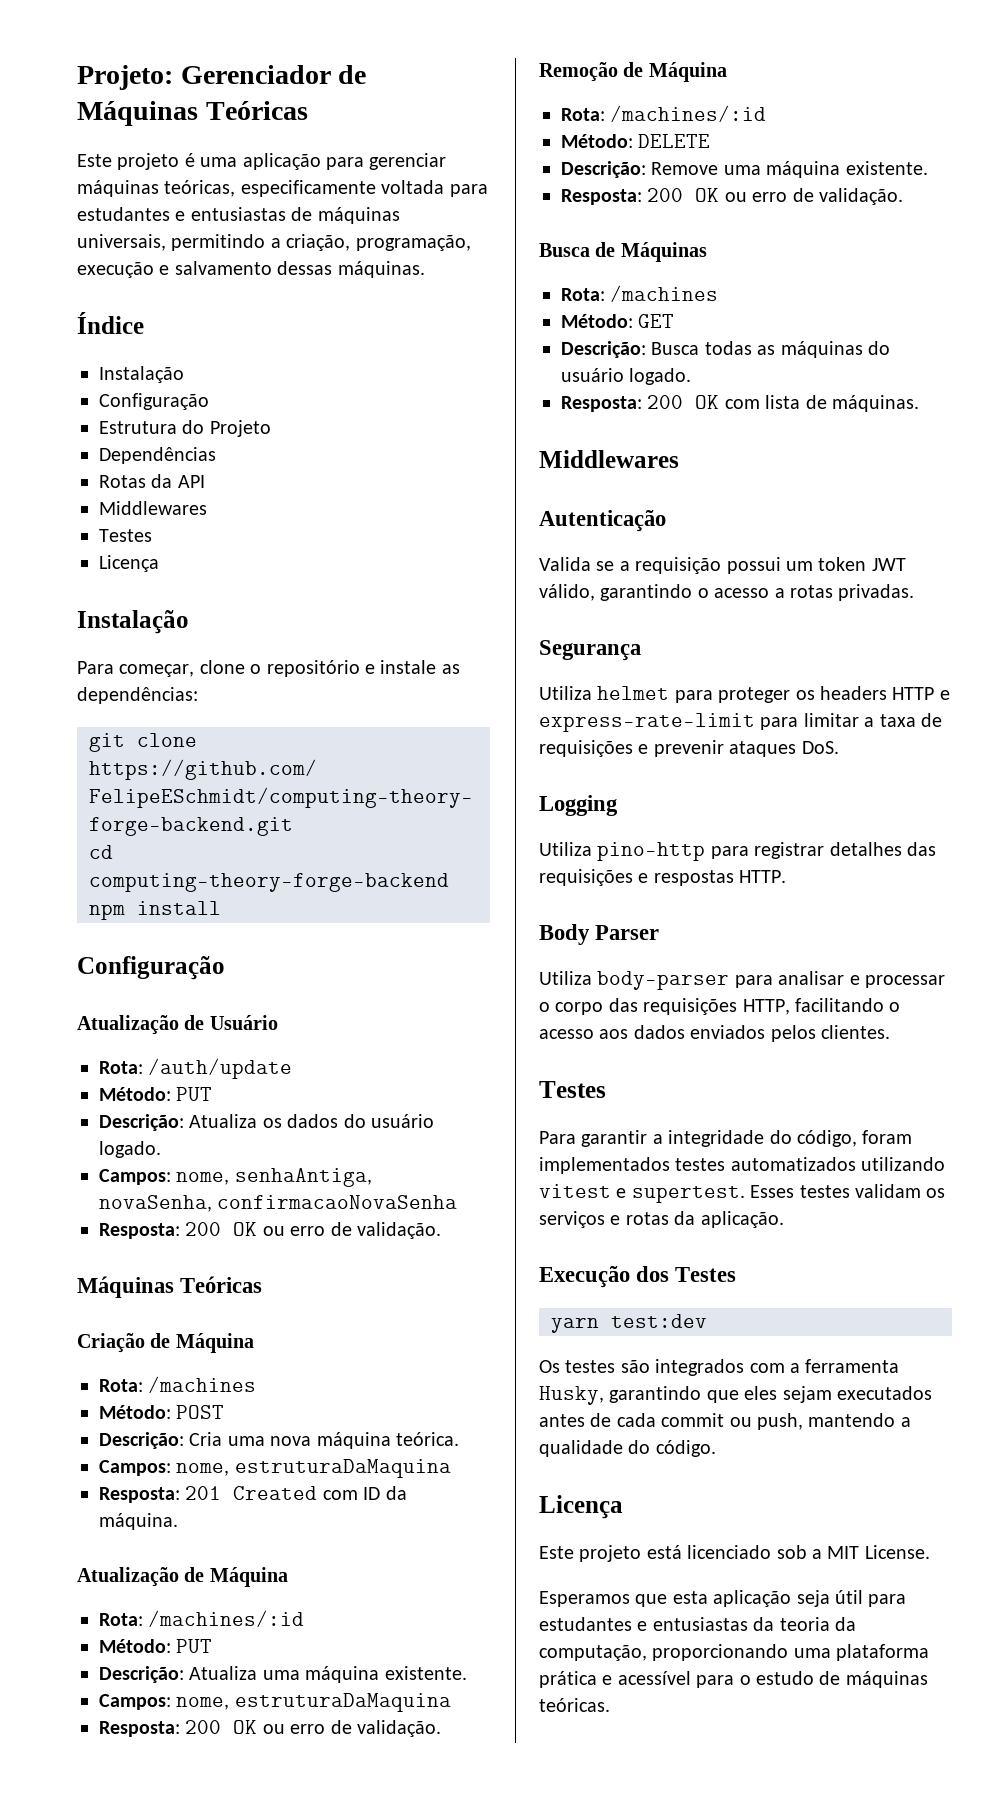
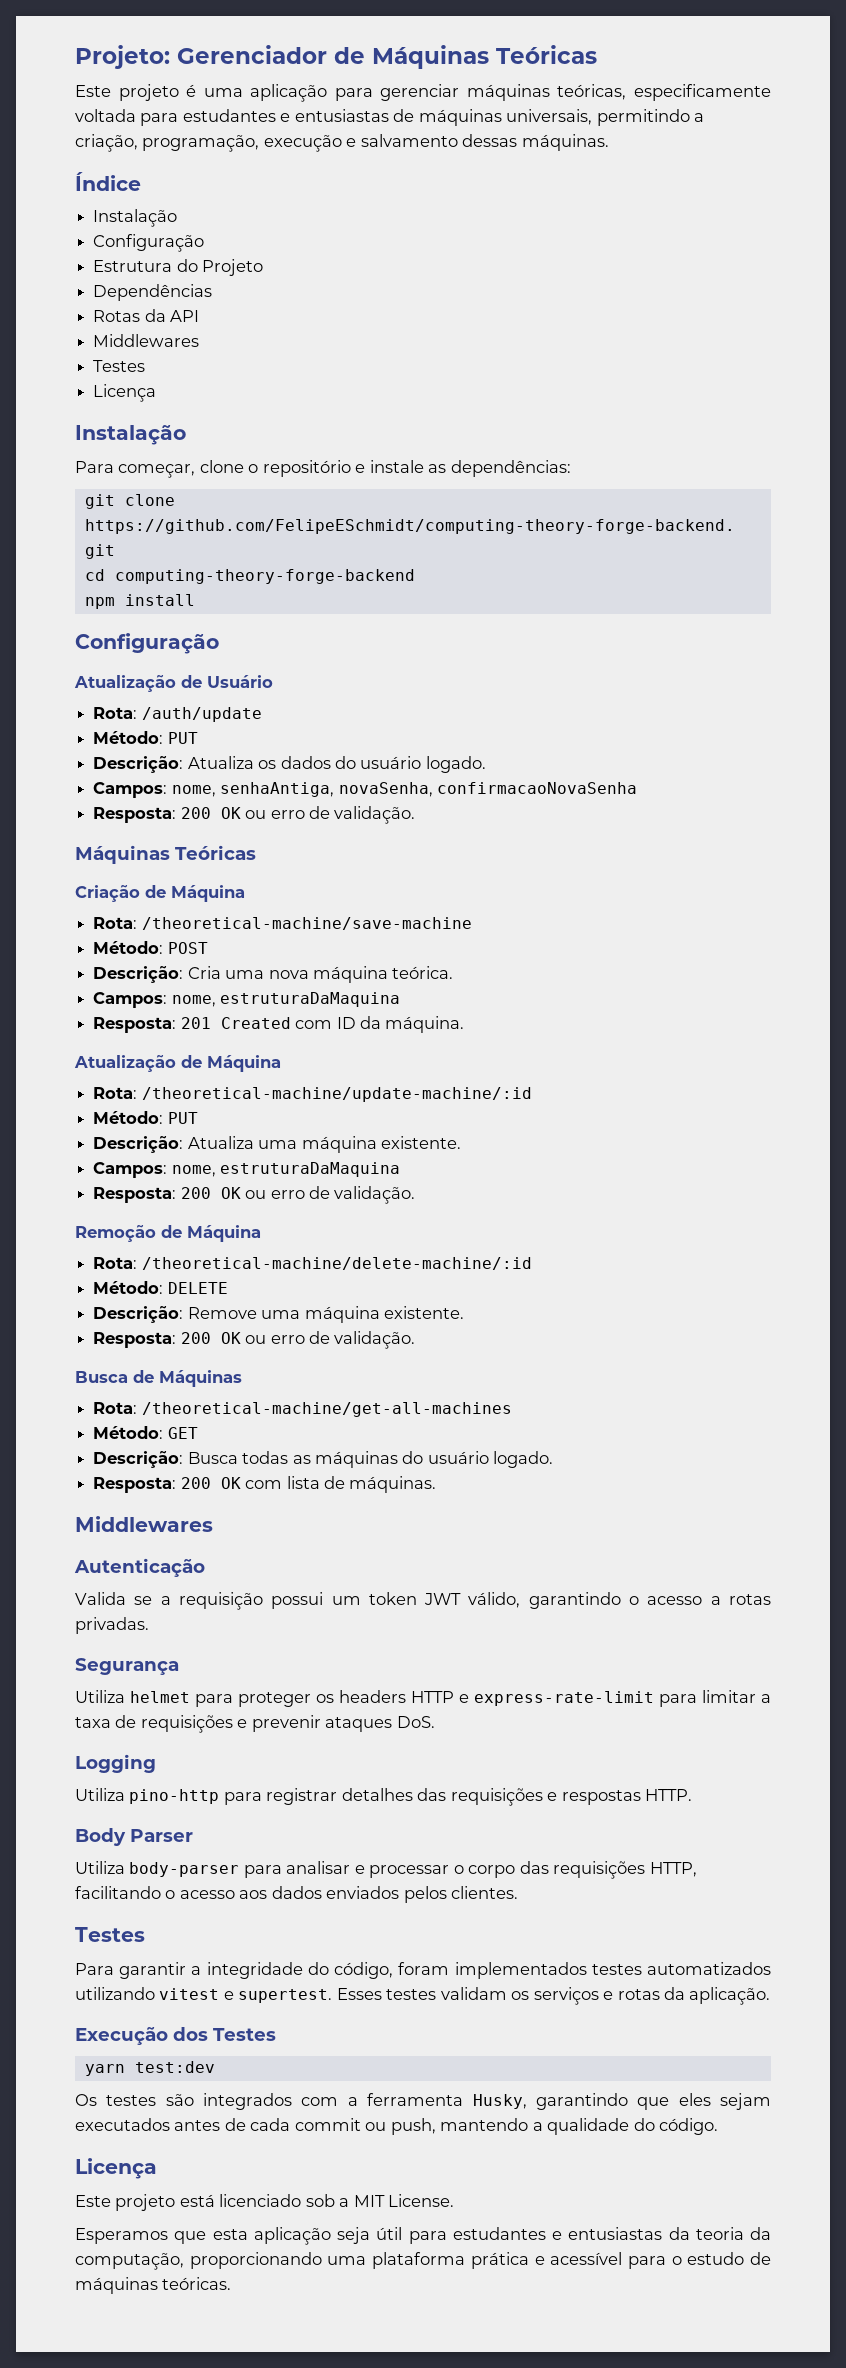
[148,1376,257,1393] /machines -> [141,917,472,930] /theoretical-machine/save-machine
[148,1610,305,1627] /machines/:id -> [141,1087,532,1102] /theoretical-machine/update-machine/:id
[610,105,767,122] /machines/:id -> [141,1257,532,1270] /theoretical-machine/delete-machine/:id
[610,285,719,302] /machines -> [141,1402,512,1417] /theoretical-machine/get-all-machines

